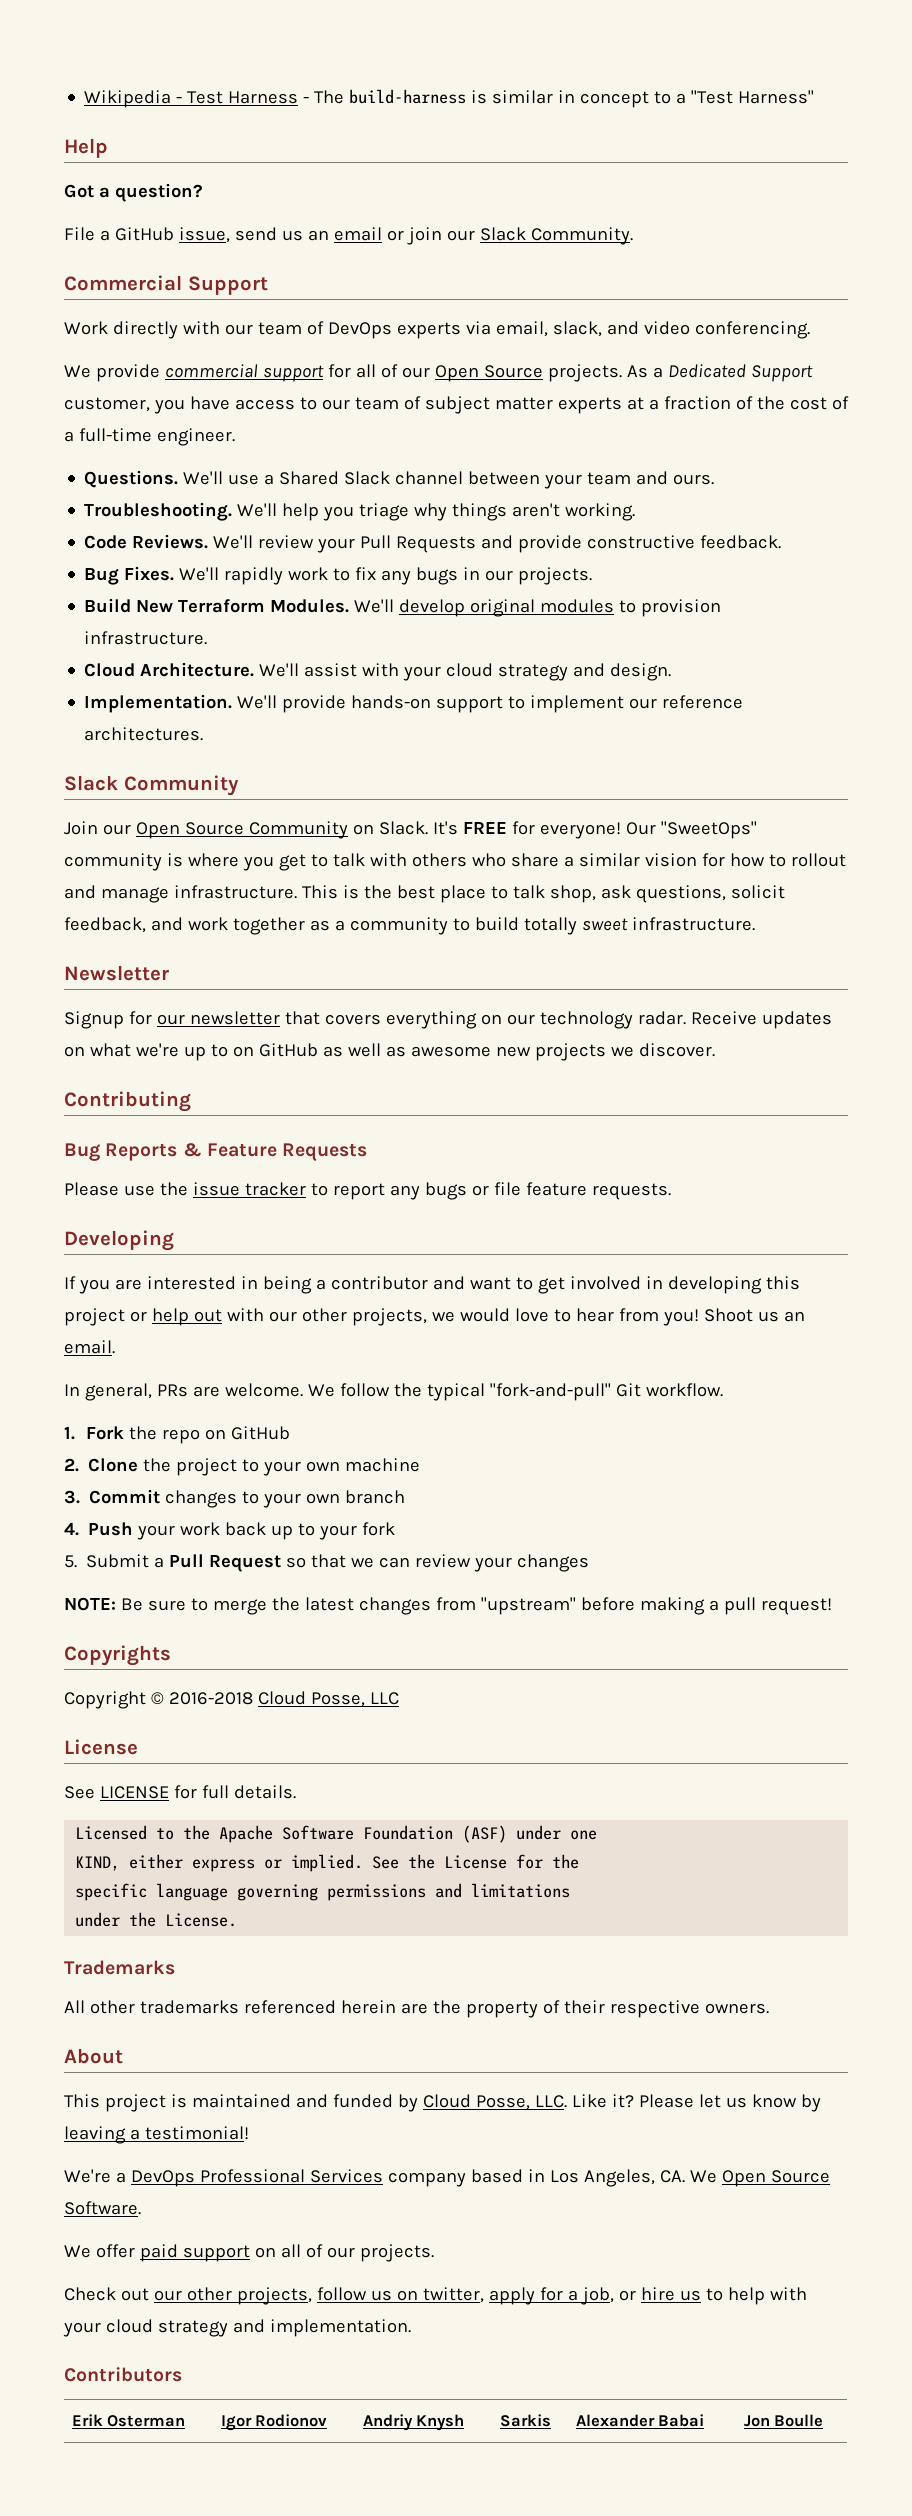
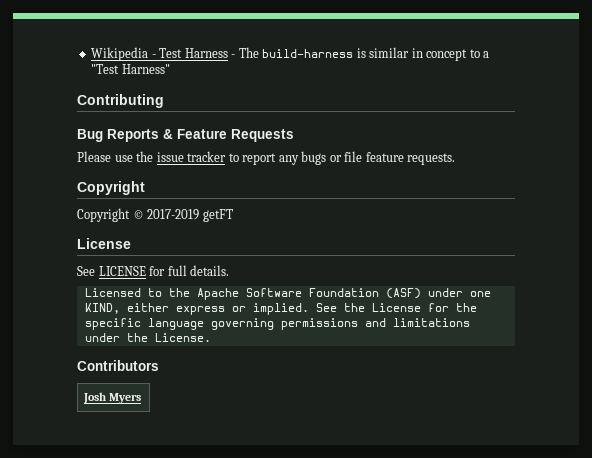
[64,138,108,158] [64,183,203,202] [64,227,633,245] [64,275,268,295] [64,321,810,339] [64,364,813,382] [64,396,849,414] [64,428,235,446] [84,470,715,489] [84,502,636,521] [84,534,782,553] [84,566,593,585] [84,598,722,617] [84,631,208,645] [84,662,672,681] [84,694,744,713] [84,727,204,741] [64,775,239,796] [64,821,757,839] [64,853,846,871] [64,885,785,903] [64,917,755,935] [64,965,169,981] [64,1011,832,1029] [64,1043,715,1061] // Help // Got a question? // File a GitHub issue, send us an email or join our Slack Community. // Commercial Support // Work directly with our team of DevOps experts via email, slack, and video conferencing. // We provide commercial support for all of our Open Source projects. As a Dedicated Support customer, you have access to our team of subject matter experts at a fraction of the cost of a full-time engineer. // Questions. We'll use a Shared Slack channel between your team and ours. // Troubleshooting. We'll help you triage why things aren't working. // Code Reviews. We'll review your Pull Requests and provide constructive feedback. // Bug Fixes. We'll rapidly work to fix any bugs in our projects. // Build New Terraform Modules. We'll develop original modules to provision infrastructure. // Cloud Architecture. We'll assist with your cloud strategy and design. // Implementation. We'll provide hands-on support to implement our reference architectures. // Slack Community // Join our Open Source Community on Slack. It's FREE for everyone! Our "SweetOps" community is where you get to talk with others who share a similar vision for how to rollout and manage infrastructure. This is the best place to talk shop, ask questions, solicit feedback, and work together as a community to build totally sweet infrastructure. // Newsletter // Signup for our newsletter that covers everything on our technology radar. Receive updates on what we're up to on GitHub as well as awesome new projects we discover. -> (170, 69) none
[64,1230,174,1251] [64,1276,800,1294] [64,1308,805,1326] [64,1340,115,1354] [64,1383,723,1401] [64,1426,290,1444] [64,1458,421,1476] [64,1489,406,1508] [64,1522,396,1540] [64,1554,590,1572] [64,1597,832,1615] [64,1645,171,1666] [64,1691,399,1709] Developing // If you are interested in being a contributor and want to get involved in developing this project or help out with our other projects, we would love to hear from you! Shoot us an email. // In general, PRs are welcome. We follow the typical "fork-and-pull" Git workflow. // 1. Fork the repo on GitHub // 2. Clone the project to your own machine // 3. Commit changes to your own branch // 4. Push your work back up to your fork // 5. Submit a Pull Request so that we can review your changes // NOTE: Be sure to merge the latest changes from "upstream" before making a pull request! // Copyrights // Copyright © 2016-2018 Cloud Posse, LLC -> [77,181,145,195] [77,208,233,222] Copyright // Copyright © 2017-2019 getFT
[64,1960,175,1975] [64,2000,769,2018] [64,2048,123,2064] [64,2094,821,2112] [64,2126,249,2144] [64,2169,830,2187] [64,2201,141,2215] [64,2244,434,2262] [64,2287,807,2305] [63,2319,411,2337] [64,2367,182,2382] [71,2414,186,2427] [220,2414,328,2431] [362,2414,465,2431] [499,2414,551,2427] [575,2414,705,2427] [743,2414,824,2427] Trademarks // All other trademarks referenced herein are the property of their respective owners. // About // This project is maintained and funded by Cloud Posse, LLC. Like it? Please let us know by leaving a testimonial! // We're a DevOps Professional Services company based in Los Angeles, CA. We Open Source Software. // We offer paid support on all of our projects. // Check out our other projects, follow us on twitter, apply for a job, or hire us to help with your cloud strategy and implementation. // Contributors // Erik Osterman | Igor Rodionov | Andriy Knysh | Sarkis | Alexander Babai | Jon Boulle -> [77,360,159,371] [82,392,141,404] Contributors // Josh Myers

